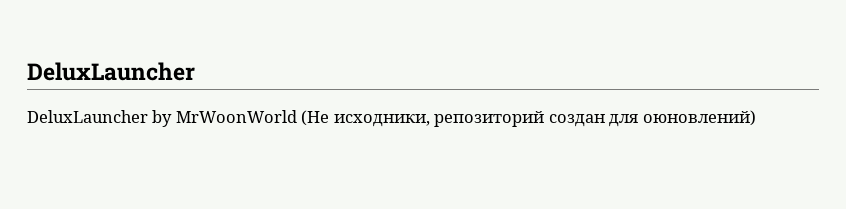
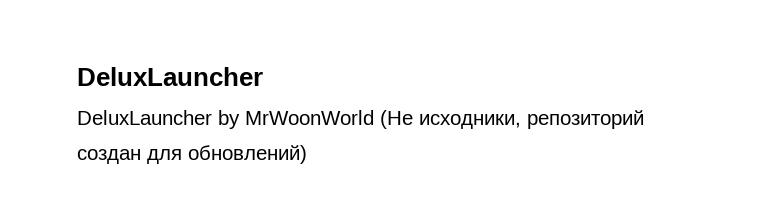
[642,110,756,126] оюновлений) -> [188,145,307,164] обновлений)

